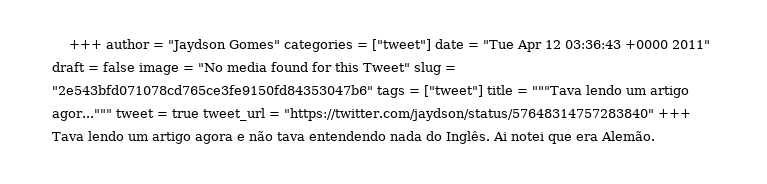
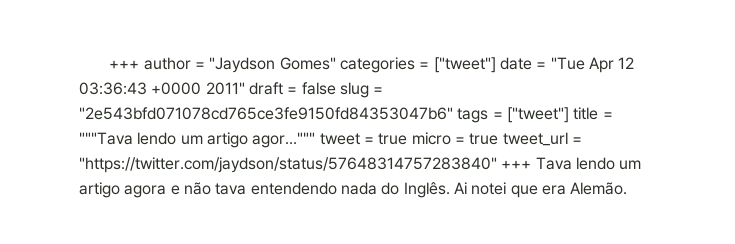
[139,62,410,75] image = "No media found for this Tweet" -> (336, 88) none
(199, 113) none -> [411,132,499,145] micro = true

